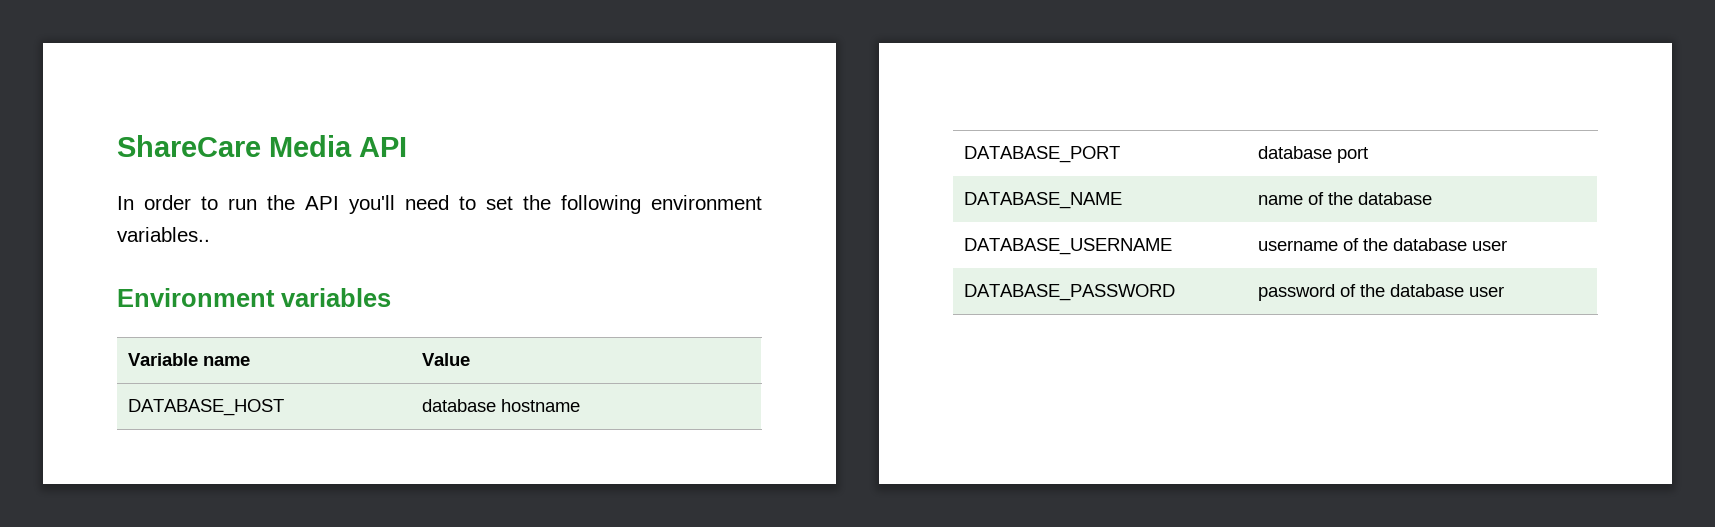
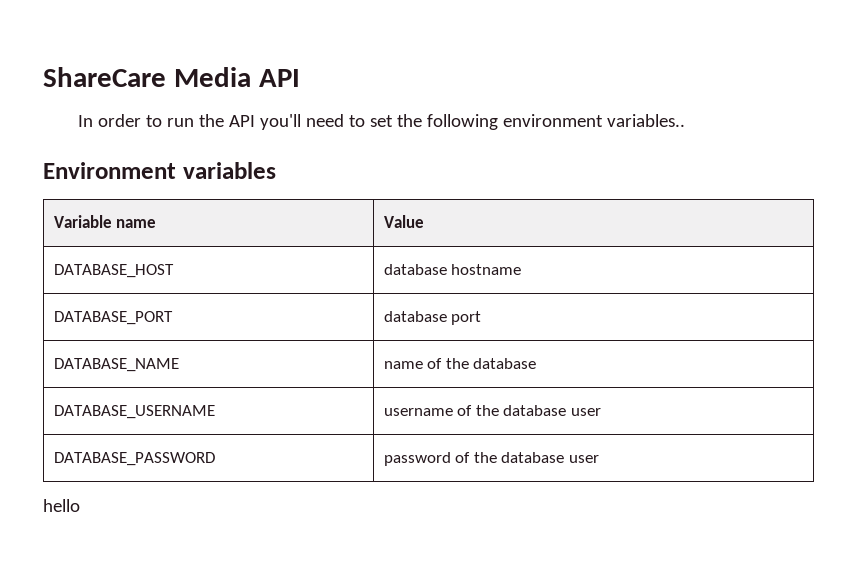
(1505, 291) none -> [43,499,80,512] // hello

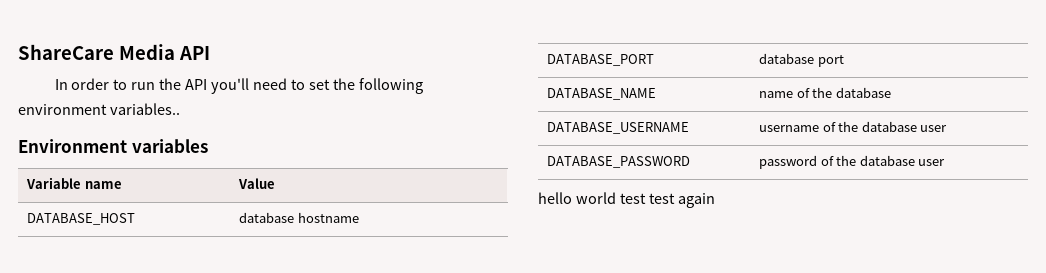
(80, 505) none -> [575,192,715,208] world test test again

